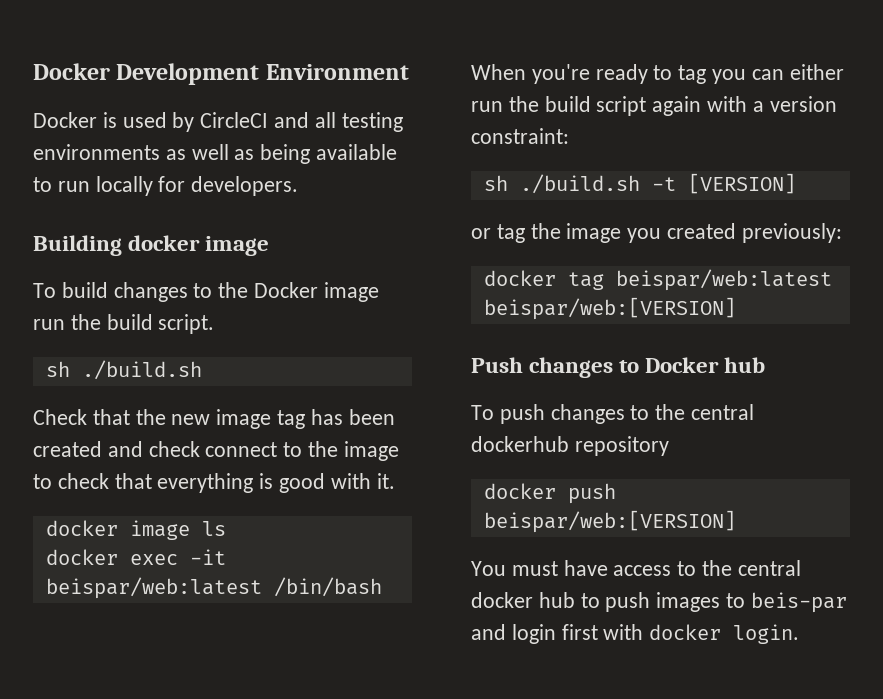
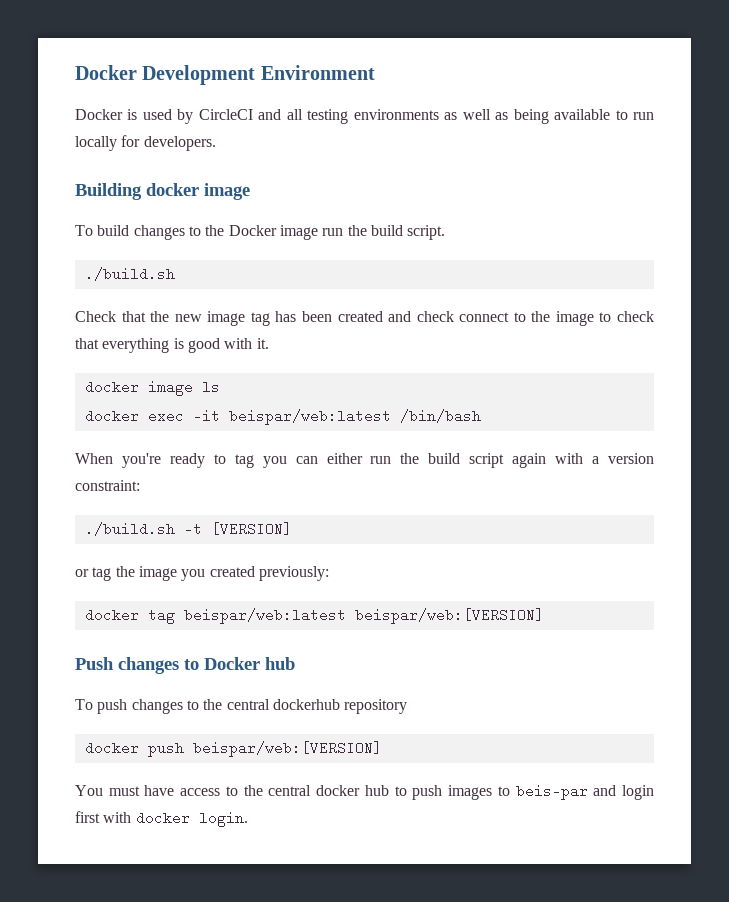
[45,361,70,377] sh -> (446, 232) none
[483,175,508,191] sh -> (140, 485) none

